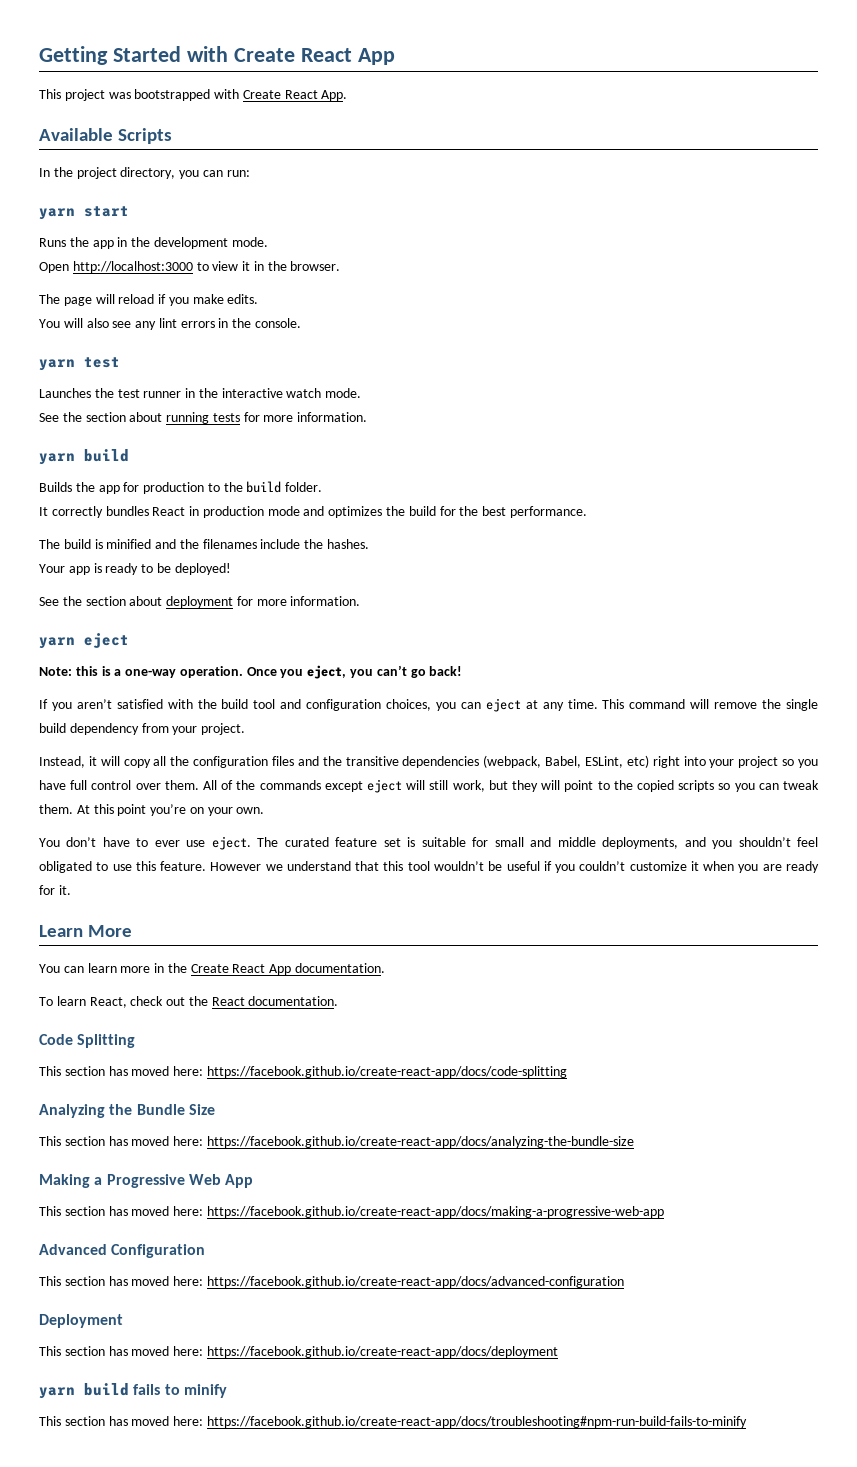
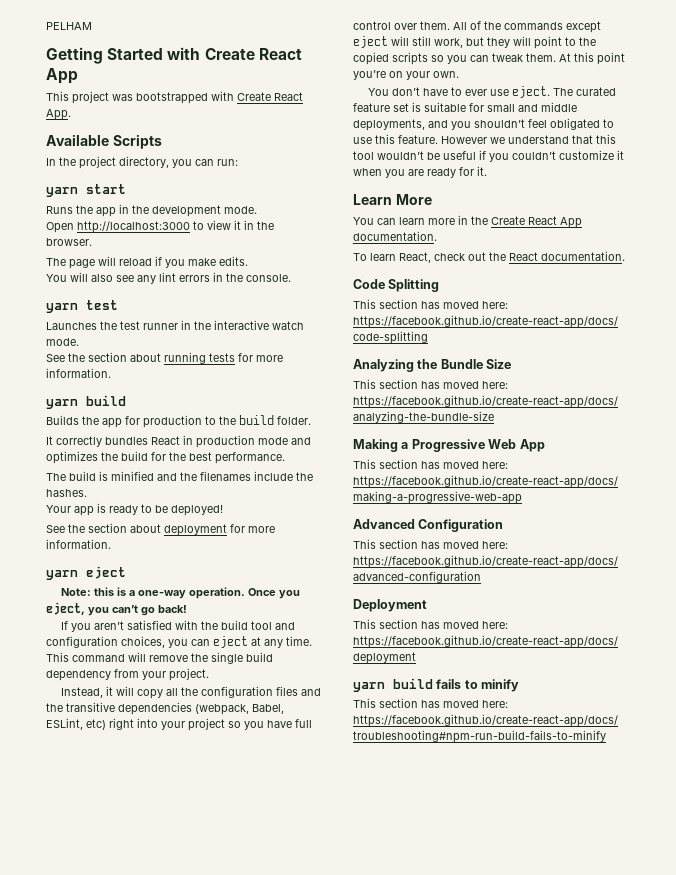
(39, 55) none -> [46,22,92,30] PELHAM //

